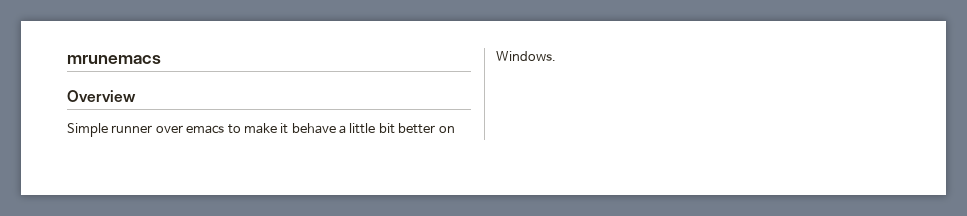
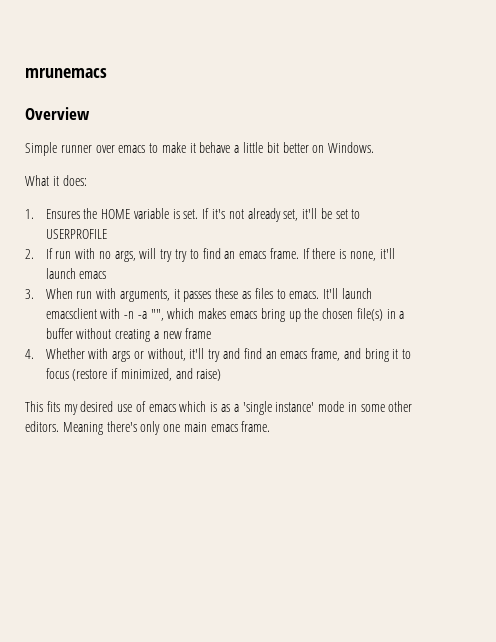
(556, 56) none -> [25,175,87,186] [25,208,361,222] [45,229,107,239] [25,248,395,262] [45,268,107,279] [25,288,372,302] [45,308,405,322] [45,328,212,342] [25,348,412,362] [45,368,222,381] [25,401,413,415] [25,421,271,435] // What it does: // 1. Ensures the HOME variable is set. If it's not already set, it'll be set to USERPROFILE // 2. If run with no args, will try try to find an emacs frame. If there is none, it'll launch emacs // 3. When run with arguments, it passes these as files to emacs. It'll launch emacsclient with -n -a "", which makes emacs bring up the chosen file(s) in a buffer without creating a new frame // 4. Whether with args or without, it'll try and find an emacs frame, and bring it to focus (restore if minimized, and raise) // This fits my desired use of emacs which is as a 'single instance' mode in some other editors. Meaning there's only one main emacs frame.

